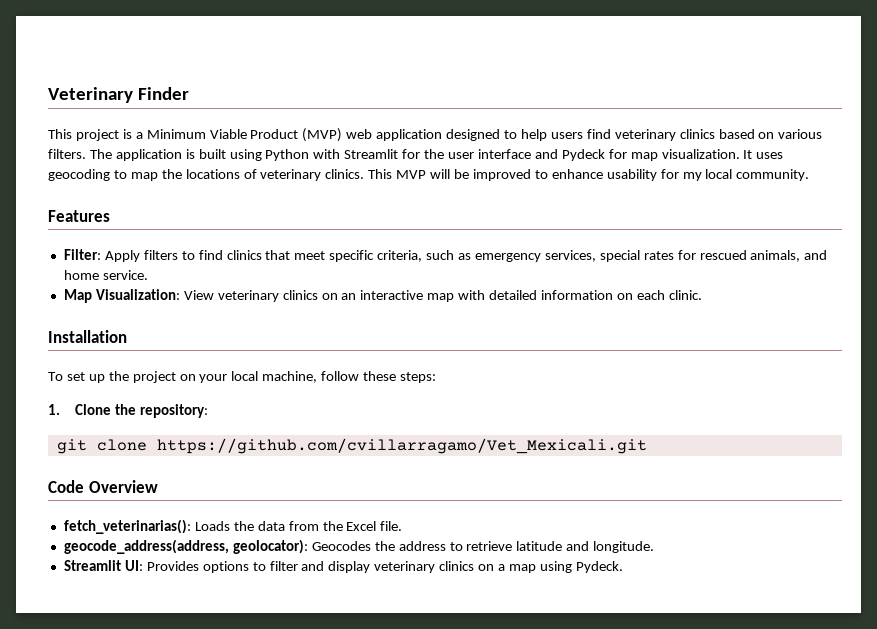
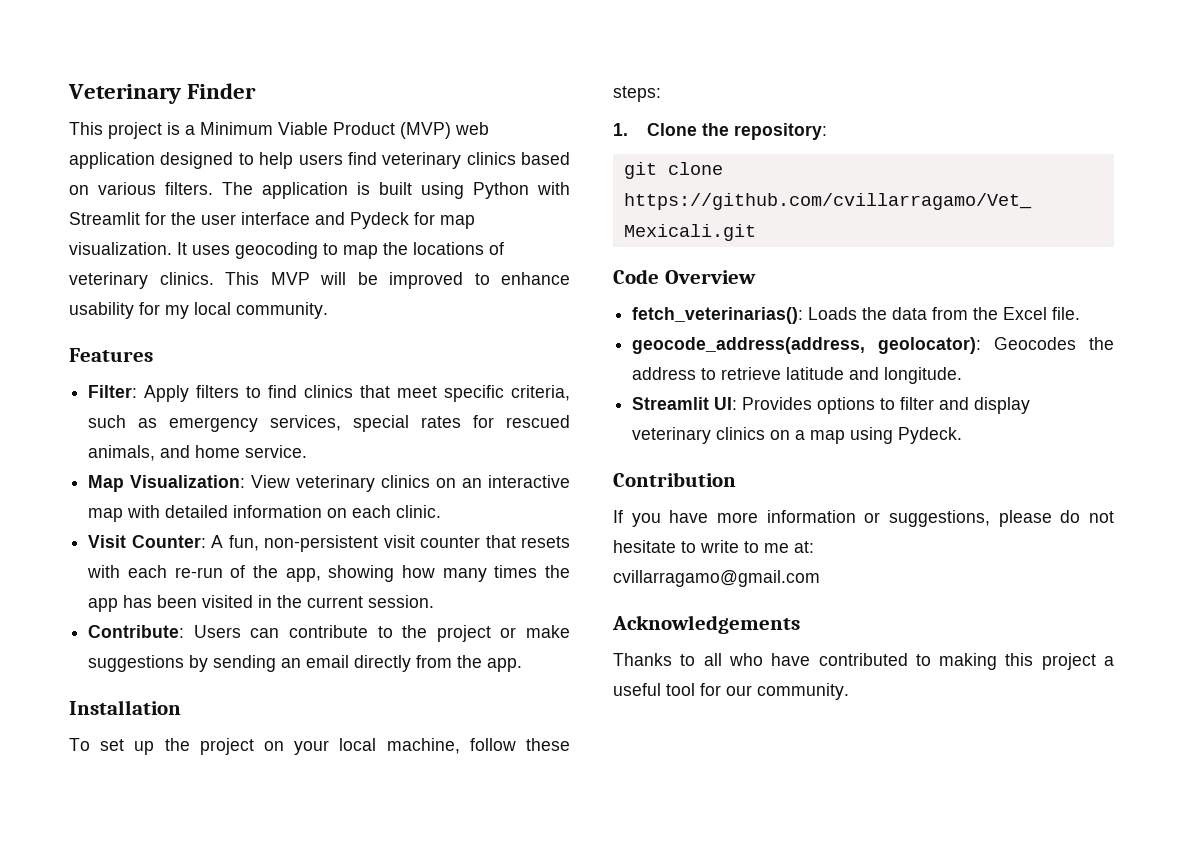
(702, 295) none -> [88,535,570,552] [87,565,570,582] [88,595,435,612] [88,625,570,642] [88,655,523,672] // Visit Counter: A fun, non-persistent visit counter that resets with each re-run of the app, showing how many times the app has been visited in the current session. // Contribute: Users can contribute to the project or make suggestions by sending an email directly from the app.
(623, 567) none -> [613,472,736,487] [613,510,1114,527] [613,540,814,553] [613,570,820,587] [612,615,800,634] [613,653,1114,670] [613,683,849,700] // Contribution // If you have more information or suggestions, please do not hesitate to write to me at: // cvillarragamo@gmail.com // Acknowledgements // Thanks to all who have contributed to making this project a useful tool for our community.

